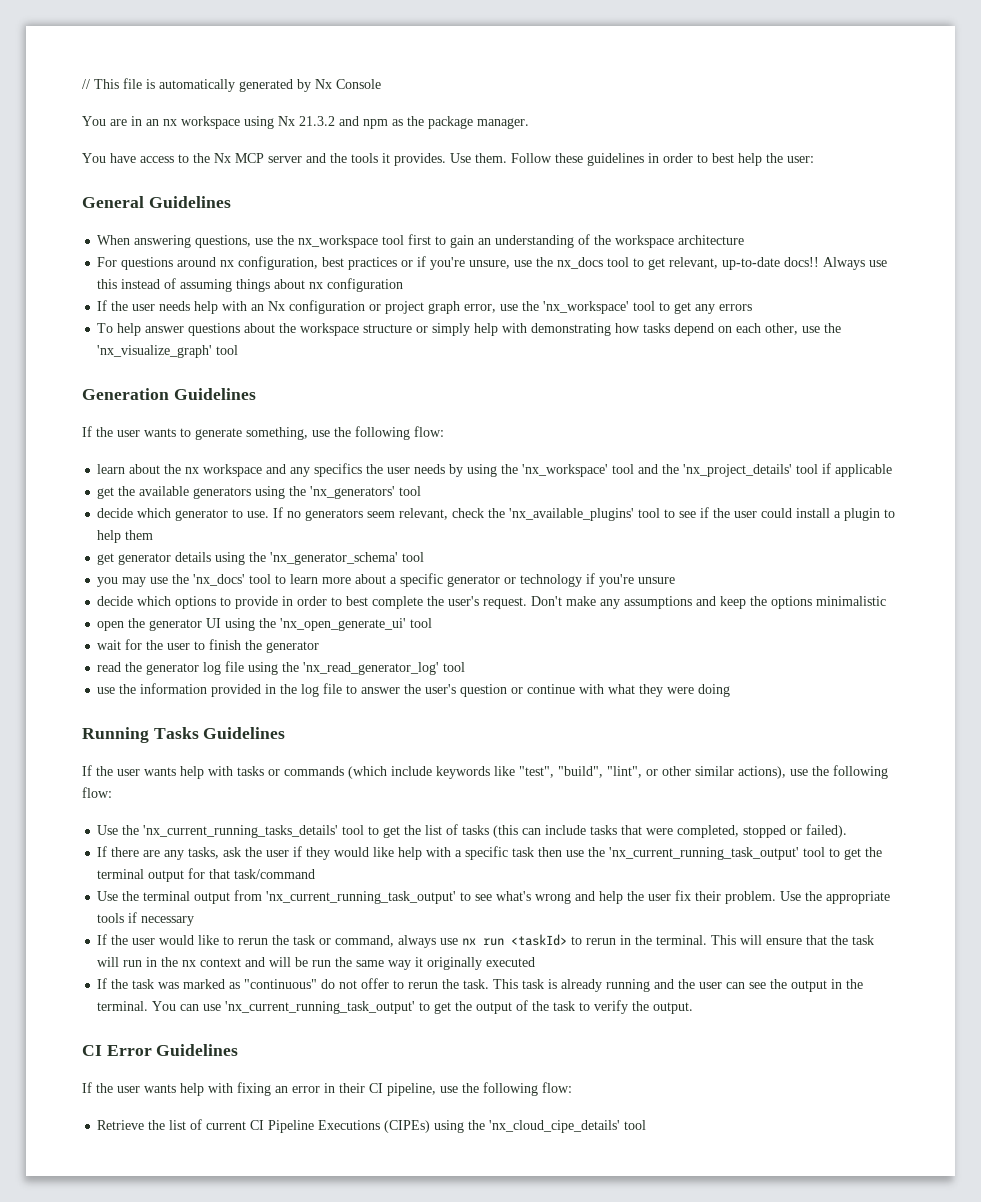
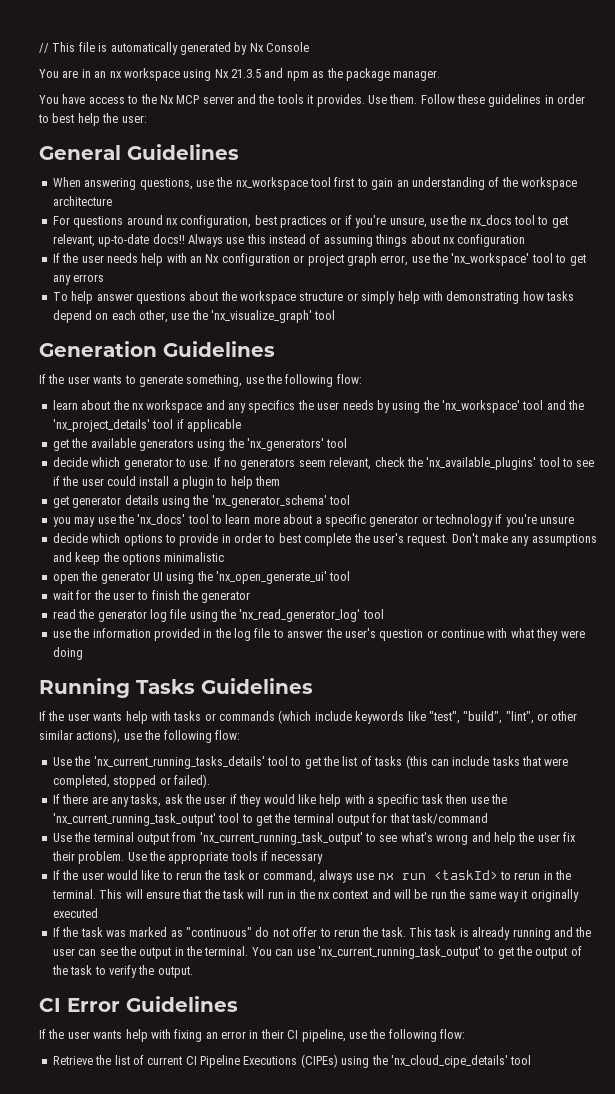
[299,116,335,126] 21.3.2 -> [231,69,261,78] 21.3.5

